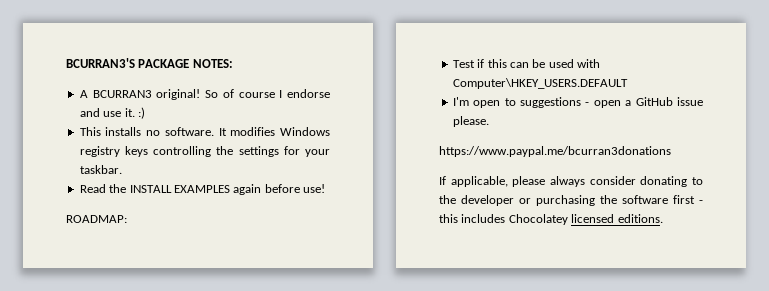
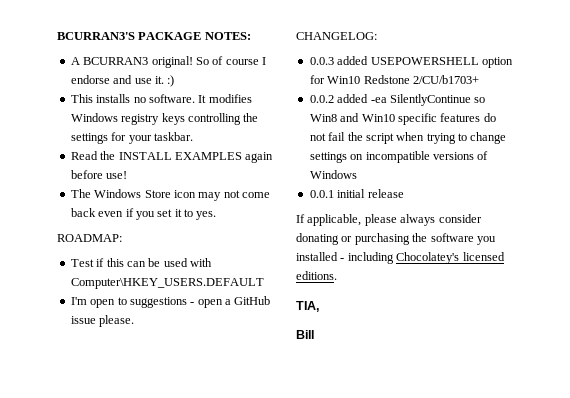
(325, 188) none -> [70,189,270,201] [70,208,217,220] // The Windows Store icon may not come back even if you set it to yes.
[439,146,671,157] https://www.paypal.me/bcurran3donations -> [296,32,377,40] [309,56,513,68] [309,75,479,84] [309,94,486,106] [309,113,496,125] [309,132,507,144] [309,151,489,163] [309,170,357,179] [309,189,404,198] CHANGELOG: // 0.0.3 added USEPOWERSHELL option for Win10 Redstone 2/CU/b1703+ // 0.0.2 added -ea SilentlyContinue so Win8 and Win10 specific features do not fail the script when trying to change settings on incompatible versions of Windows // 0.0.1 initial release
[692,177,703,185] [439,195,514,206] to the developer -> (339, 239) none
[673,195,703,204] [439,214,568,225] first - this includes Chocolatey -> [476,236,496,245] [296,252,460,264] you installed - including Chocolatey's
(663, 218) none -> [296,301,319,312] [296,330,314,339] // TIA, // Bill

